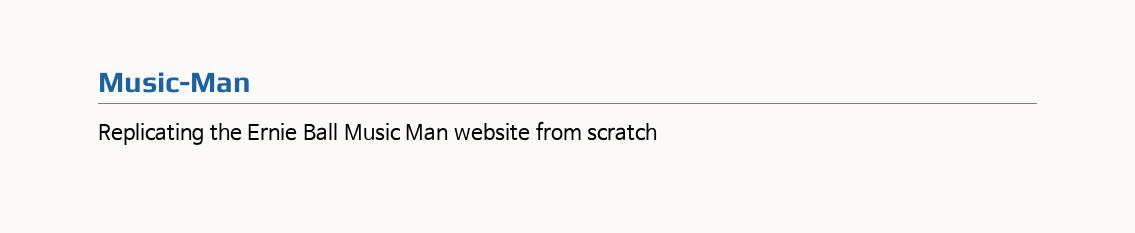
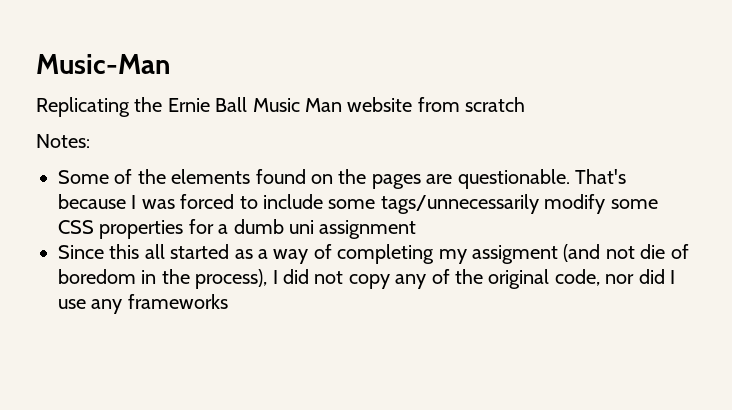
(658, 132) none -> [36,134,90,148] [58,169,626,189] [58,194,658,214] [58,219,417,239] [58,244,689,264] [58,269,675,289] [58,294,228,314] // Notes: // Some of the elements found on the pages are questionable. That's because I was forced to include some tags/unnecessarily modify some CSS properties for a dumb uni assignment // Since this all started as a way of completing my assigment (and not die of boredom in the process), I did not copy any of the original code, nor did I use any frameworks

